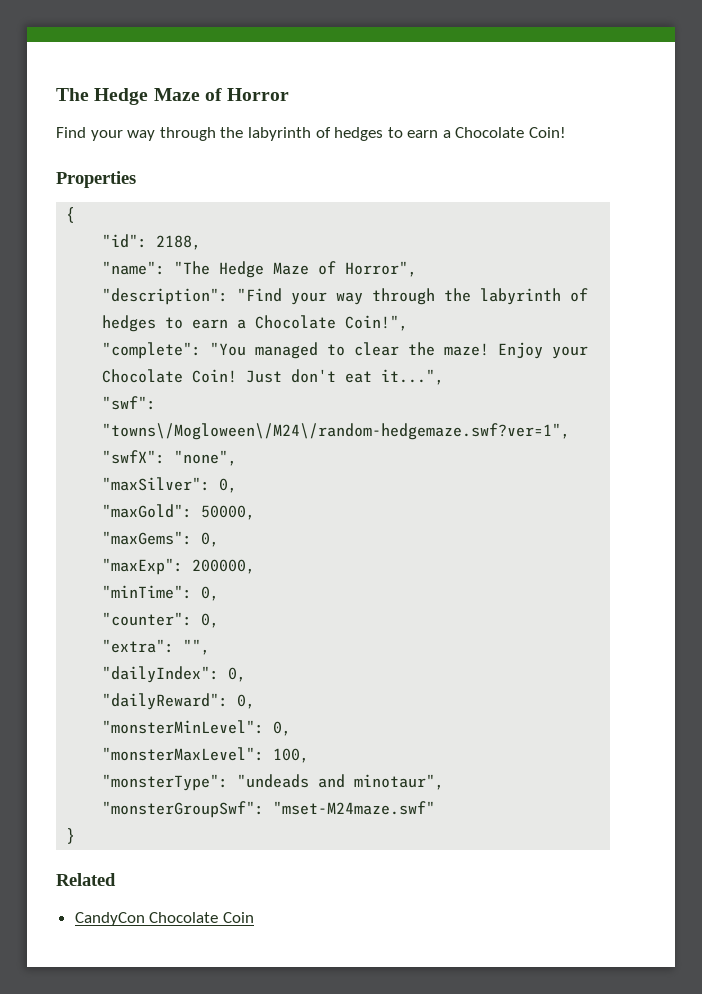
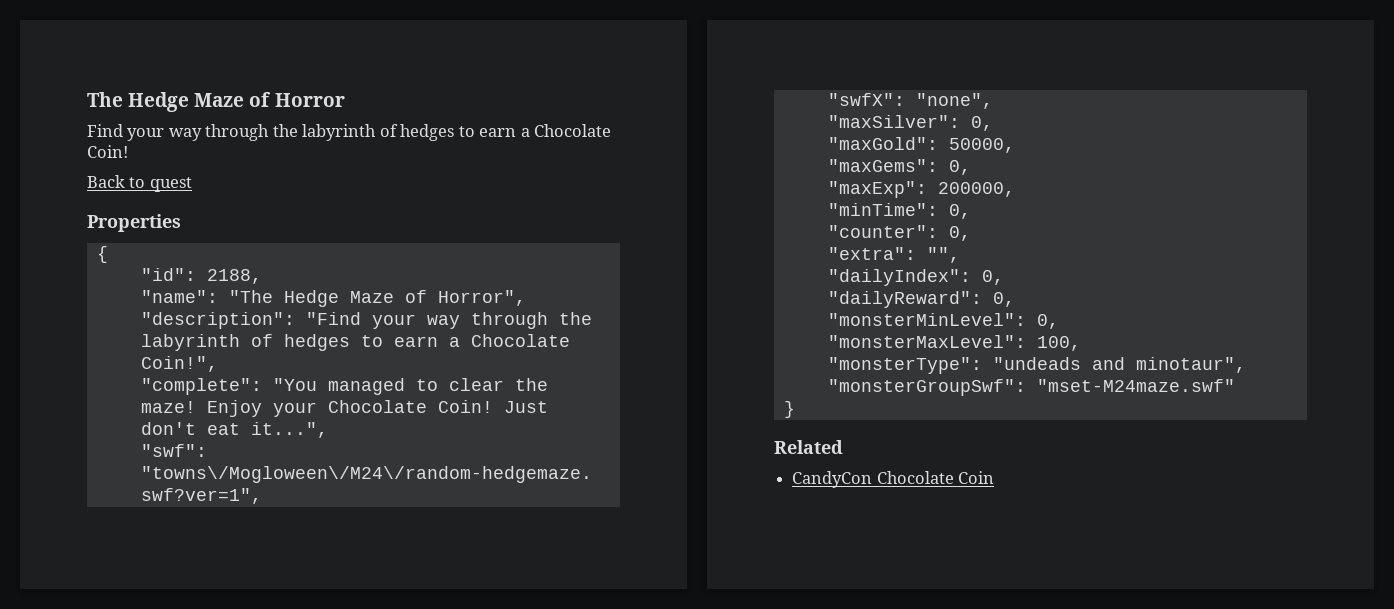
(567, 132) none -> [87,175,192,192] // Back to quest

